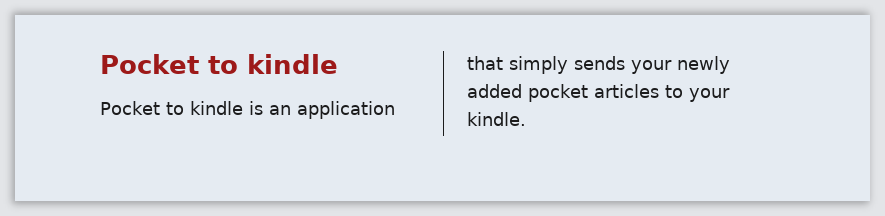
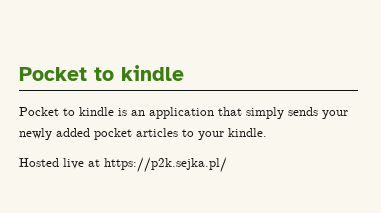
(526, 119) none -> [19,157,227,173] // Hosted live at https://p2k.sejka.pl/

